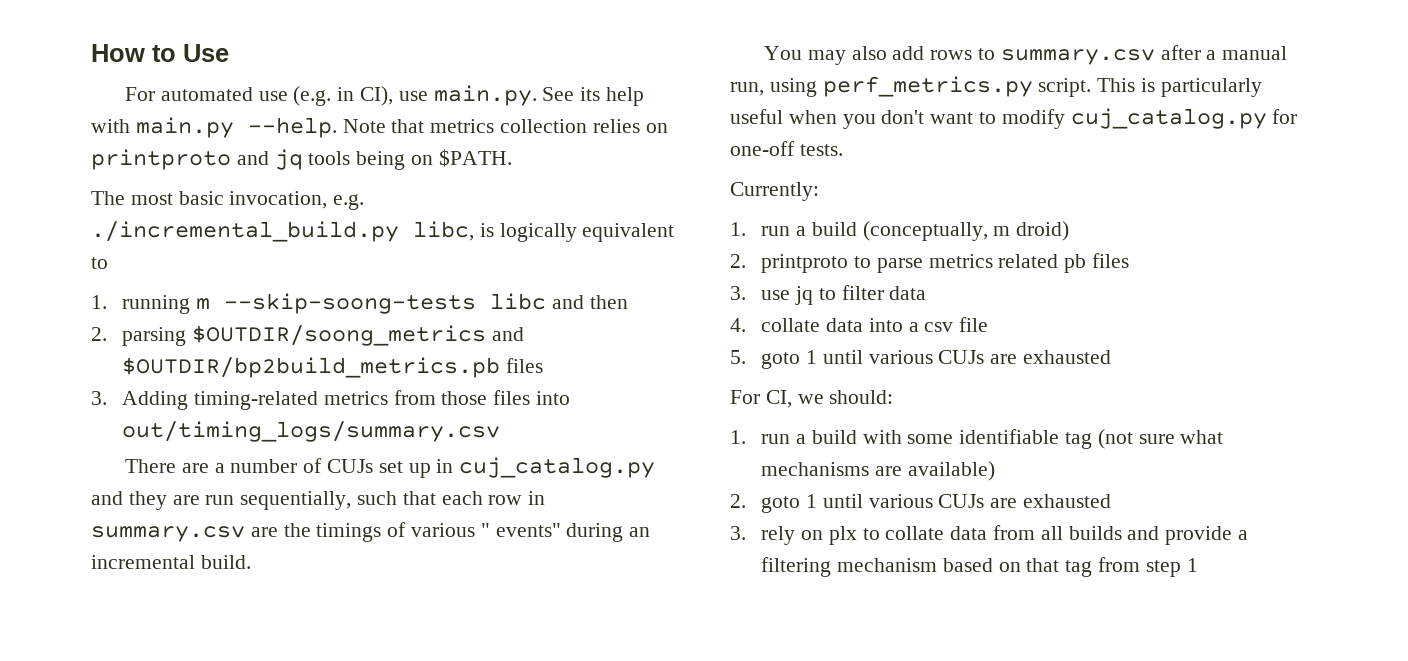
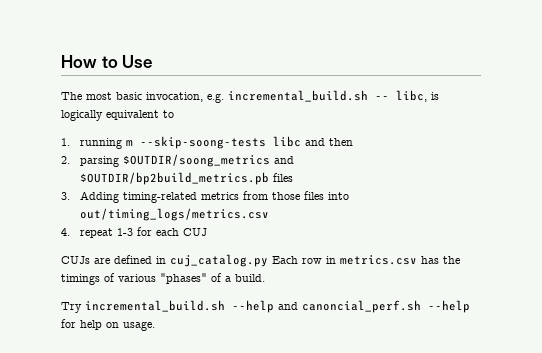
[124,85,644,106] [91,117,668,138] [91,149,512,170] // For automated use (e.g. in CI), use main.py. See its help with main.py --help. Note that metrics collection relies on printproto and jq tools being on $PATH. -> (153, 61) none
[91,221,399,242] ./incremental_build.py -> [228,90,389,102] incremental_build.sh --
[122,421,501,442] [124,457,656,478] [91,491,546,510] [91,522,651,542] [91,555,251,569] [763,45,1288,65] [730,76,1262,97] [730,108,1298,129] [730,141,843,156] [730,182,819,201] [730,221,1070,241] [730,253,1129,273] [730,285,927,305] [730,317,989,332] [730,350,1111,369] [730,390,894,408] [730,429,1224,449] [761,461,995,481] [730,494,1111,513] [730,525,1248,545] [761,557,1198,577] out/timing_logs/summary.csv // There are a number of CUJs set up in cuj_catalog.py and they are run sequentially, such that each row in summary.csv are the timings of various " events" during an incremental build. // You may also add rows to summary.csv after a manual run, using perf_metrics.py script. This is particularly useful when you don't want to modify cuj_catalog.py for one-off tests. // Currently: // 1. run a build (conceptually, m droid) // 2. printproto to parse metrics related pb files // 3. use jq to filter data // 4. collate data into a csv file // 5. goto 1 until various CUJs are exhausted // For CI, we should: // 1. run a build with some identifiable tag (not sure what mechanisms are available) // 2. goto 1 until various CUJs are exhausted // 3. rely on plx to collate data from all builds and provide a filtering mechanism based on that tag from step 1 -> [79,208,269,221] [61,227,207,238] [61,254,460,267] [61,273,265,285] [61,300,470,313] [61,319,155,331] out/timing_logs/metrics.csv // 4. repeat 1-3 for each CUJ // CUJs are defined in cuj_catalog.py Each row in metrics.csv has the timings of various "phases" of a build. // Try incremental_build.sh --help and canoncial_perf.sh --help for help on usage.

